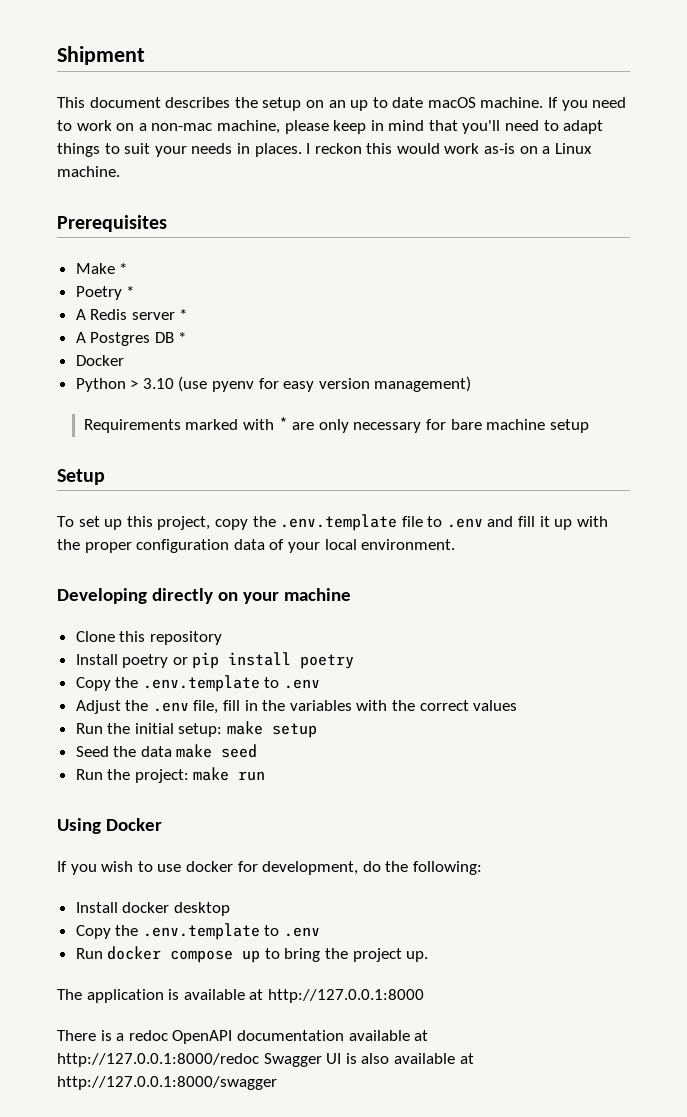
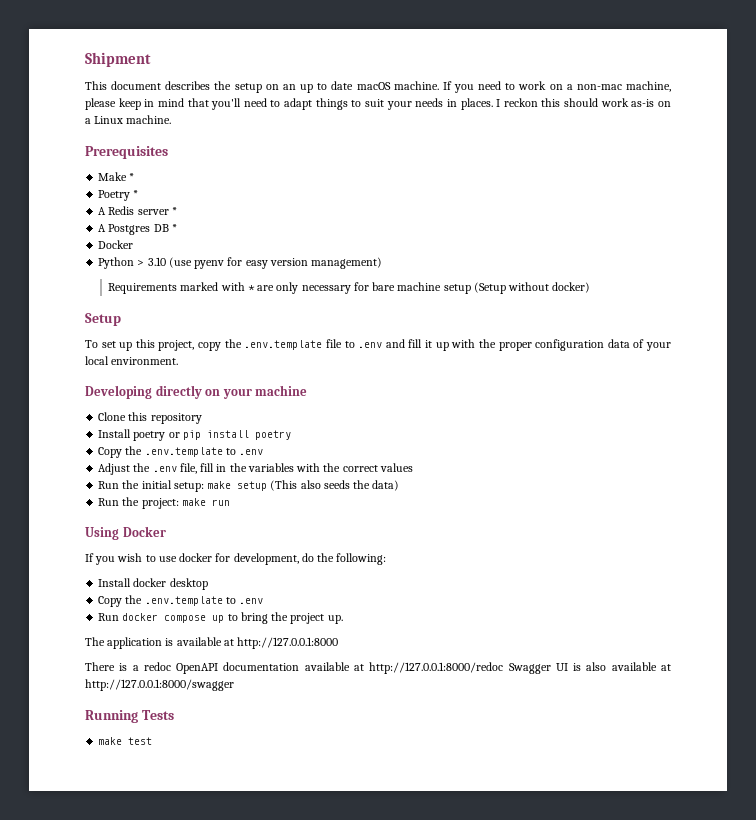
[396,143,440,154] would -> [564,98,599,107] should
(589, 426) none -> [473,282,591,294] (Setup without docker)
[75,744,258,758] // Seed the data make seed -> [270,480,400,491] (This also seeds the data)
(277, 1083) none -> [85,710,174,723] [98,737,153,745] // Running Tests // make test

